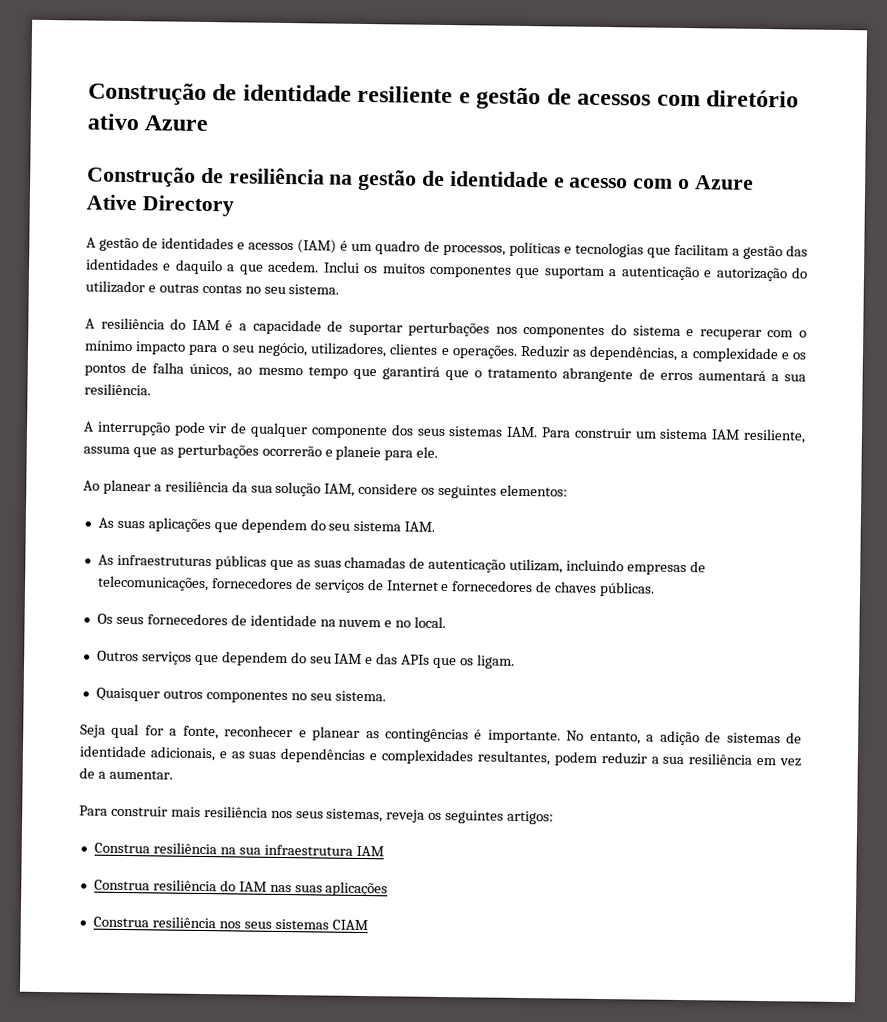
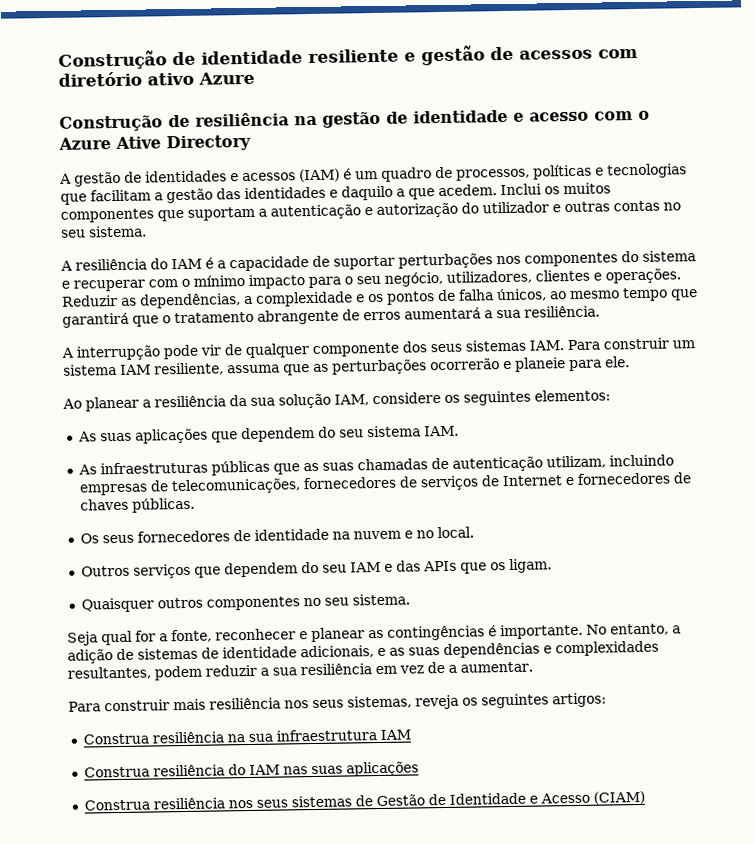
[331,919,368,931] CIAM -> [354,790,645,807] de Gestão de Identidade e Acesso (CIAM)

